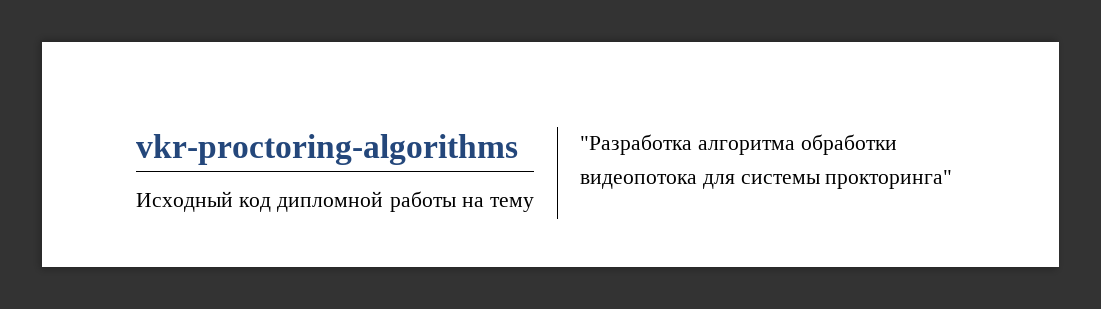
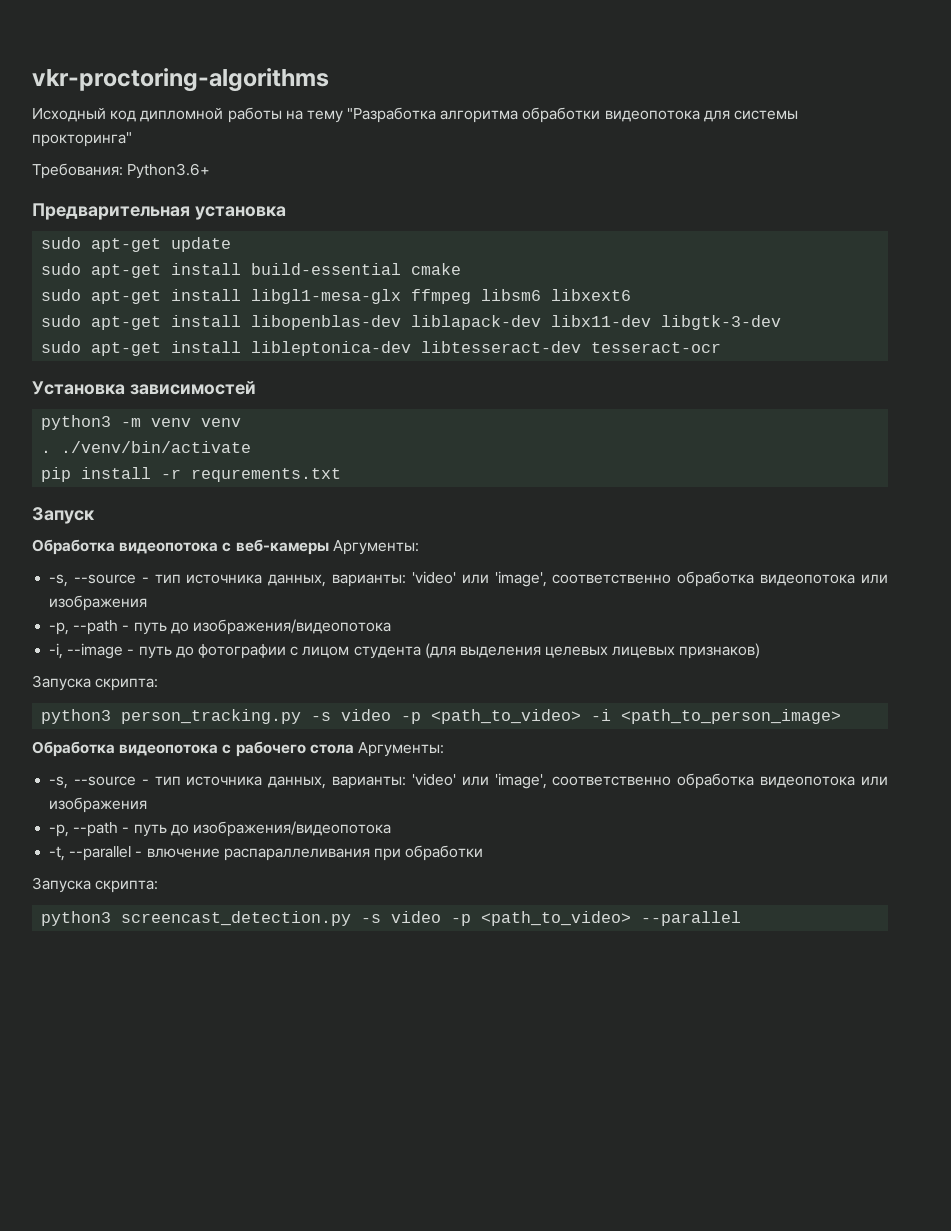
(953, 179) none -> [32,163,211,179] [32,203,286,220] [41,237,232,252] [41,263,462,278] [41,289,632,304] [41,315,782,330] [41,341,722,356] [32,381,256,395] [41,415,242,430] [41,441,252,453] [41,467,342,482] [32,507,95,524] [32,539,419,555] [49,571,889,587] [49,595,148,611] [49,619,391,635] [49,643,761,659] [32,675,159,691] [41,709,842,724] [32,741,444,757] [49,773,889,789] [49,797,148,813] [49,821,391,837] [49,845,484,861] [32,877,159,893] [41,911,742,926] // Требования: Python3.6+ // Предварительная установка // sudo apt-get update // sudo apt-get install build-essential cmake // sudo apt-get install libgl1-mesa-glx ffmpeg libsm6 libxext6 // sudo apt-get install libopenblas-dev liblapack-dev libx11-dev libgtk-3-dev // sudo apt-get install libleptonica-dev libtesseract-dev tesseract-ocr // Установка зависимостей // python3 -m venv venv // . ./venv/bin/activate // pip install -r requrements.txt // Запуск // Обработка видеопотока с веб-камеры Аргументы: // -s, --source - тип источника данных, варианты: 'video' или 'image', соответственно обработка видеопотока или изображения // -p, --path - путь до изображения/видеопотока // -i, --image - путь до фотографии с лицом студента (для выделения целевых лицевых признаков) // Запуска скрипта: // python3 person_tracking.py -s video -p <path_to_video> -i <path_to_person_image> // Обработка видеопотока с рабочего стола Аргументы: // -s, --source - тип источника данных, варианты: 'video' или 'image', соответственно обработка видеопотока или изображения // -p, --path - путь до изображения/видеопотока // -t, --parallel - влючение распараллеливания при обработки // Запуска скрипта: // python3 screencast_detection.py -s video -p <path_to_video> --parallel

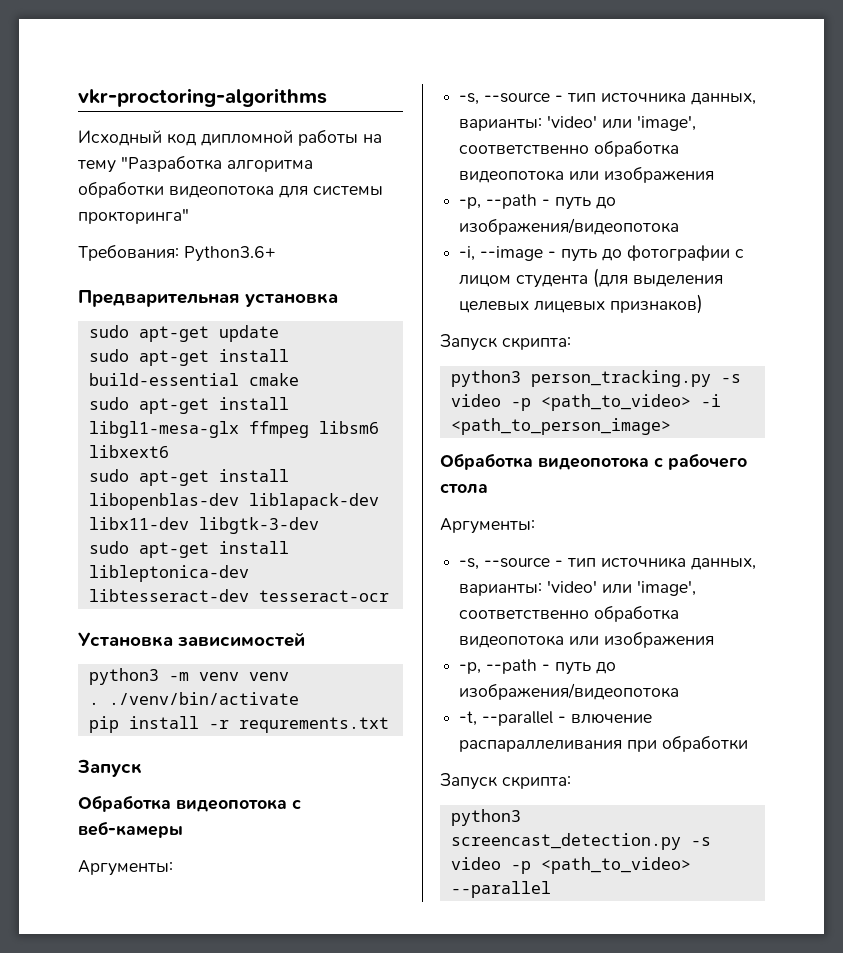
(329, 547) none -> (183, 829) //
[32,675,91,691] Запуска -> [440,334,498,351] Запуск
(354, 749) none -> (488, 488) //
[32,877,91,893] Запуска -> [440,773,498,790] Запуск

